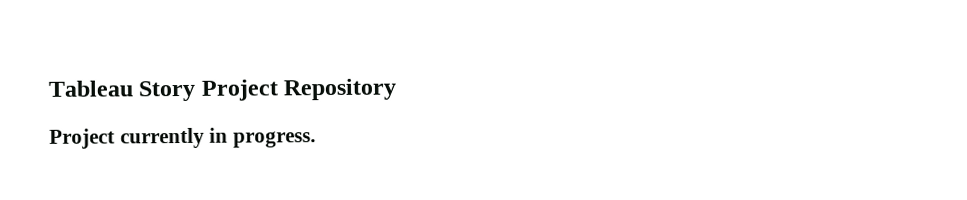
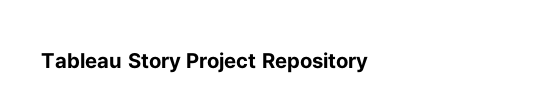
[49,127,317,149] // Project currently in progress. -> (369, 62) none

